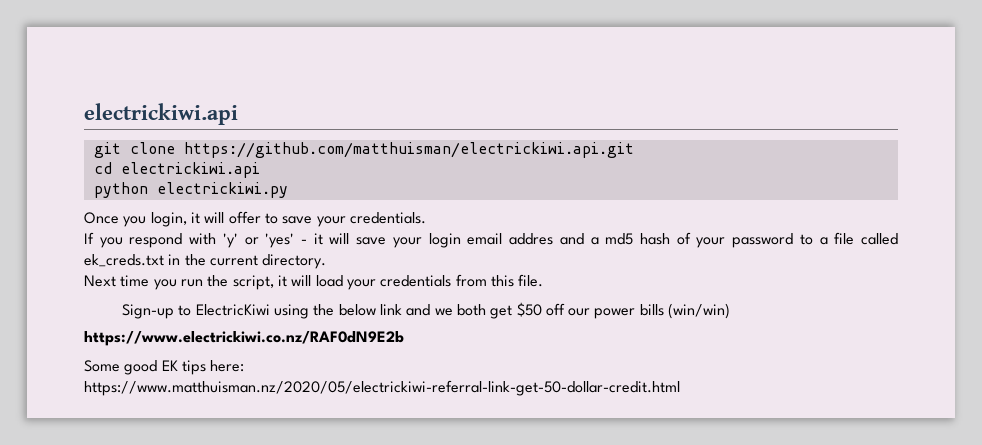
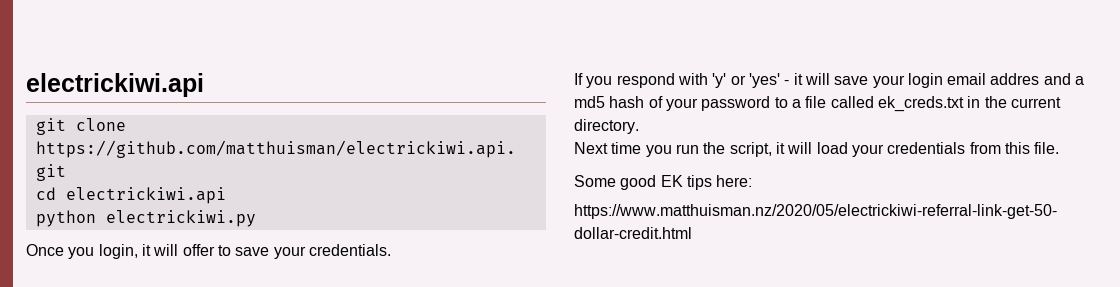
[121,302,731,319] [84,331,404,346] // Sign-up to ElectricKiwi using the below link and we both get $50 off our power bills (win/win) // https://www.electrickiwi.co.nz/RAF0dN9E2b -> (1060, 148) none

